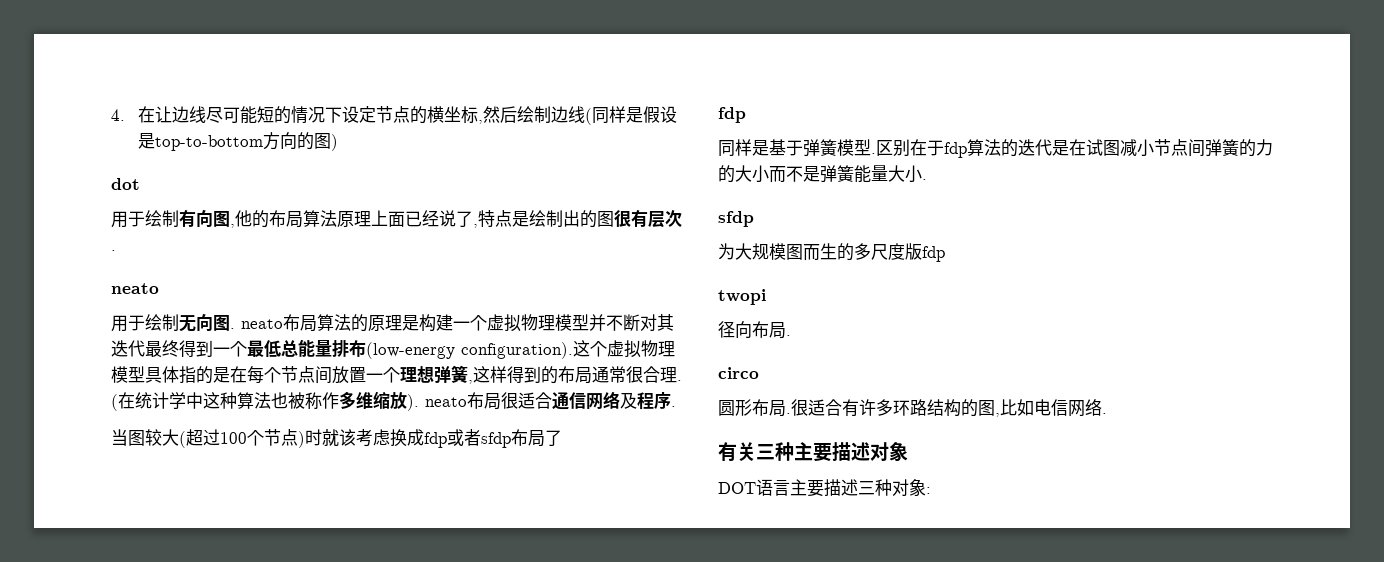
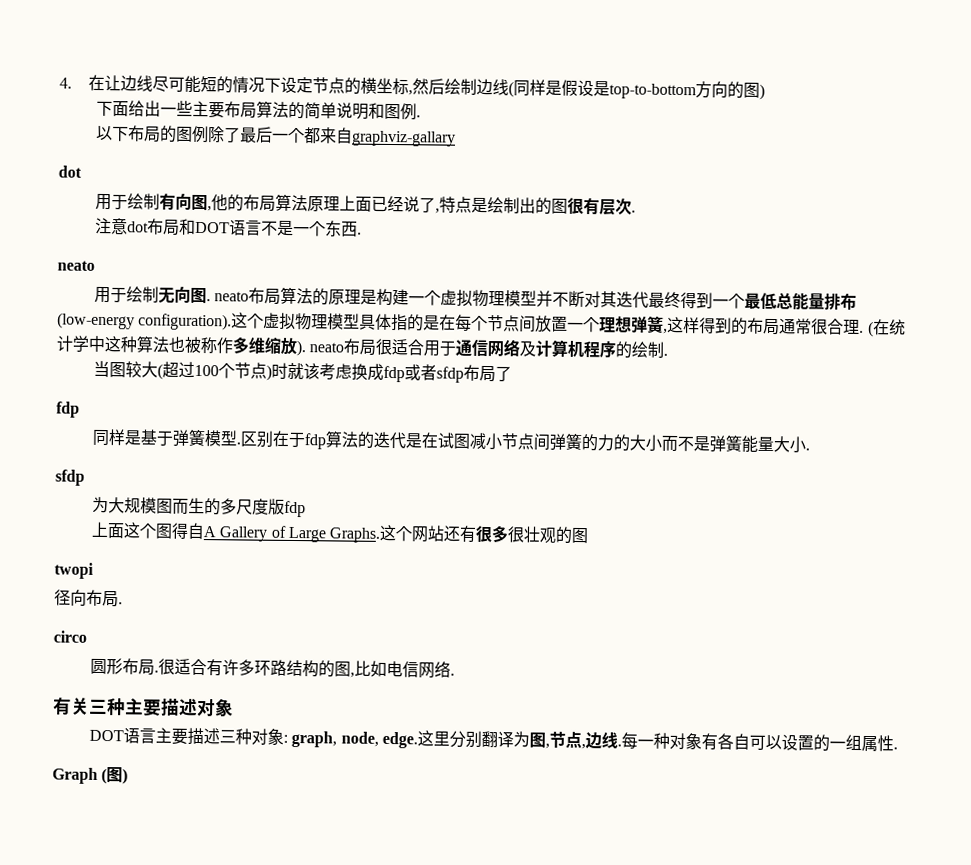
(338, 142) none -> [96,100,422,121] [96,125,457,147] // 下面给出一些主要布局算法的简单说明和图例. // 以下布局的图例除了最后一个都来自graphviz-gallary
(116, 250) none -> [95,217,363,237] // 注意dot布局和DOT语言不是一个东西.
(552, 400) none -> [423,340,457,357] 用于
[637,392,671,410] 程序 -> [535,339,665,359] 计算机程序的绘制
(945, 254) none -> [91,521,590,544] // 上面这个图得自A Gallery of Large Graphs.这个网站还有很多很壮观的图
(931, 490) none -> [291,730,898,752] [52,767,129,785] graph, node, edge.这里分别翻译为图,节点,边线.每一种对象有各自可以设置的一组属性. // Graph (图)

